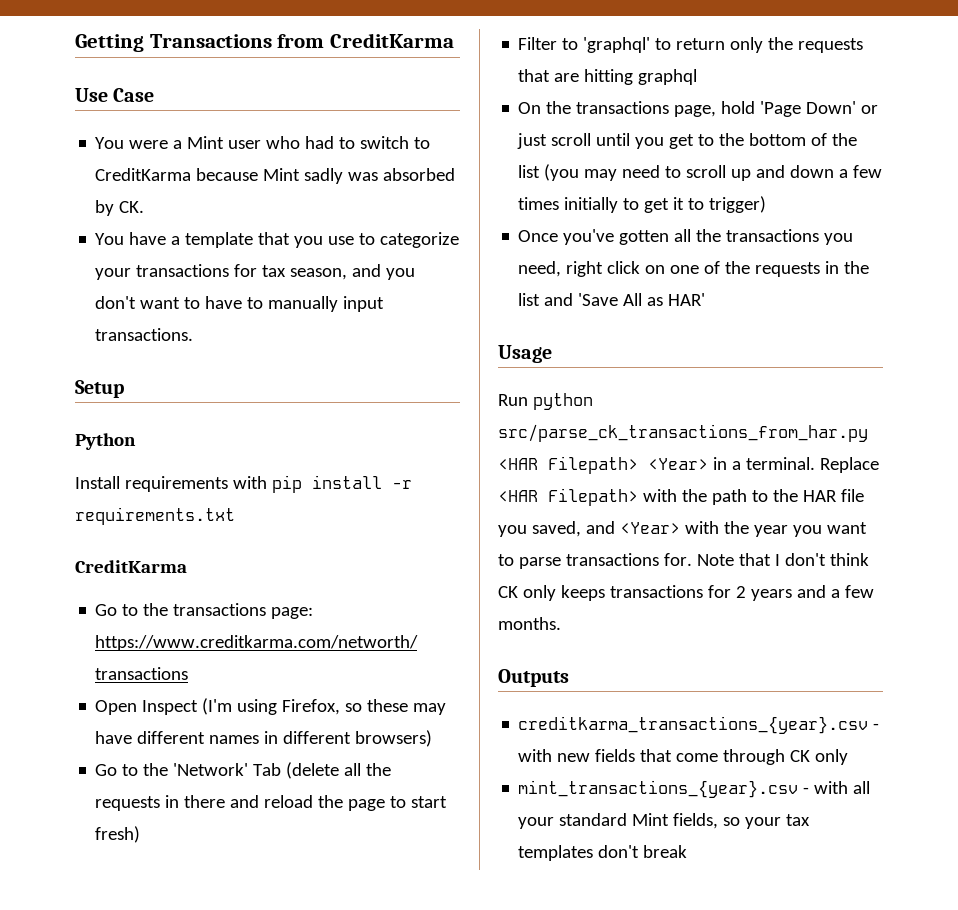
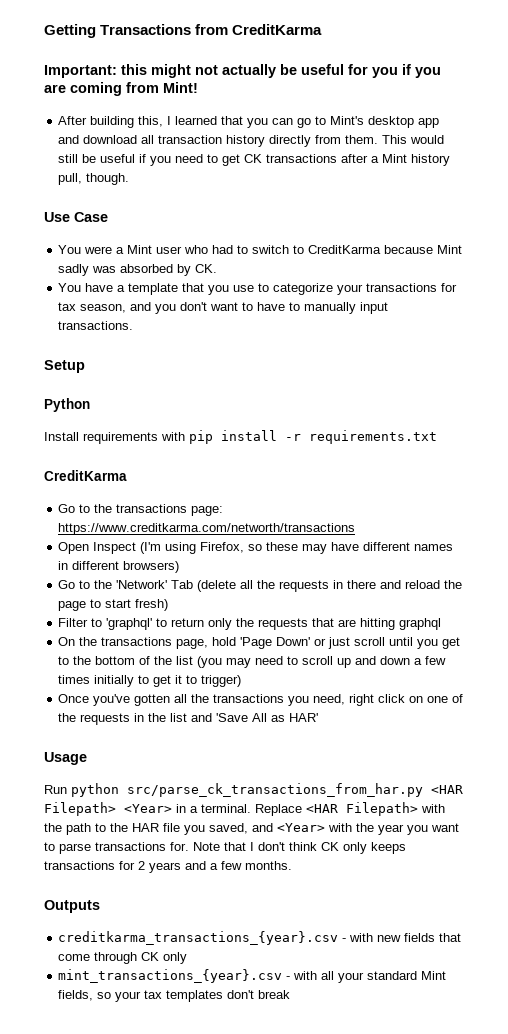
(454, 40) none -> [44,64,441,78] [44,82,198,96] [58,116,440,128] [58,135,445,147] [58,154,451,166] [58,173,130,185] // Important: this might not actually be useful for you if you are coming from Mint! // After building this, I learned that you can go to Mint's desktop app and download all transaction history directly from them. This would still be useful if you need to get CK transactions after a Mint history pull, though.

